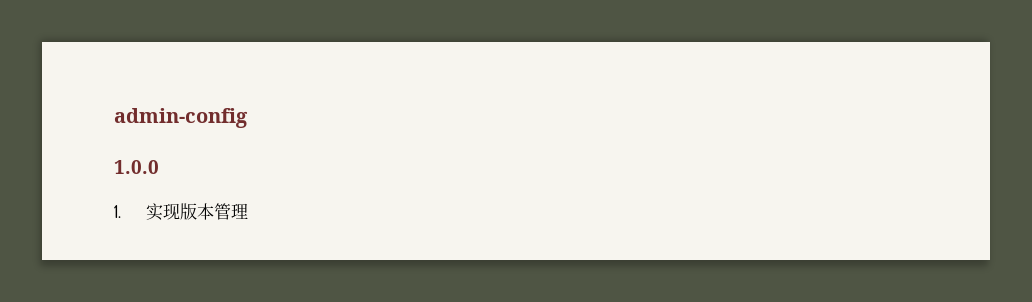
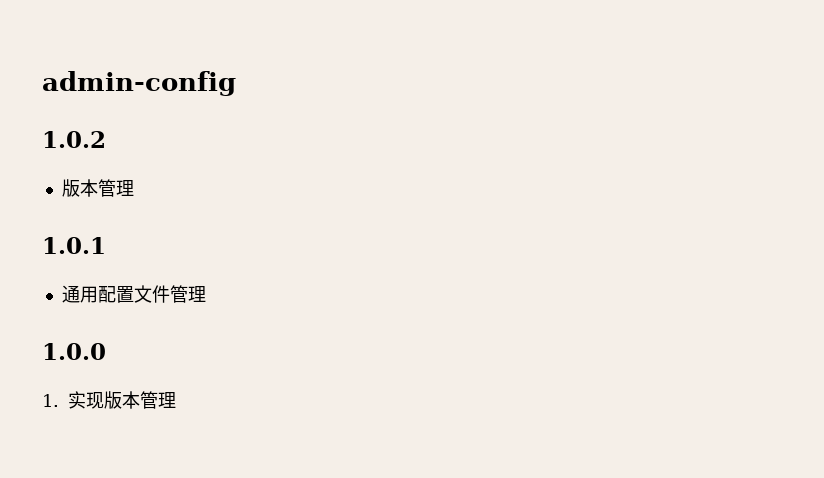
(248, 118) none -> [42,131,106,148] [61,179,134,197] [42,237,106,254] [61,285,206,303] // 1.0.2 // 版本管理 // 1.0.1 // 通用配置文件管理

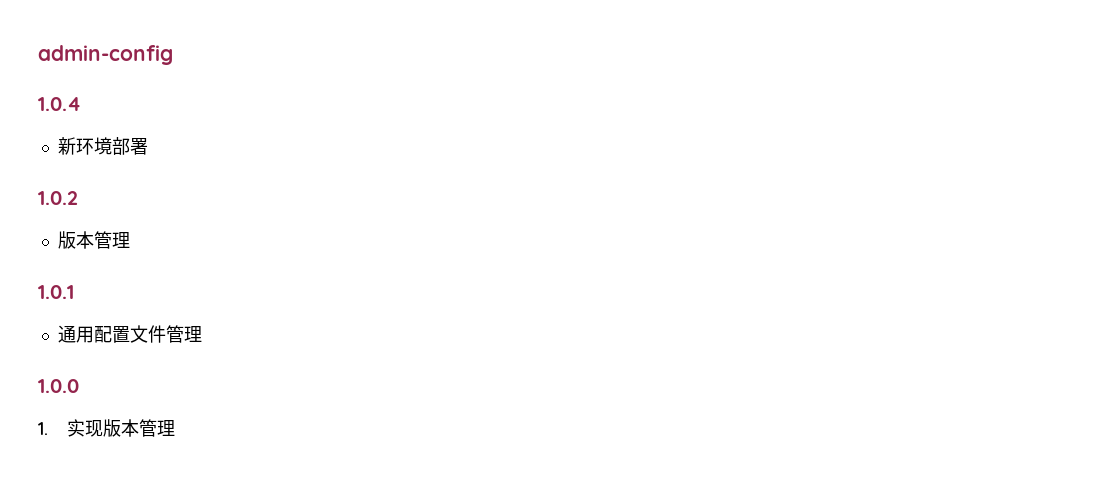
(236, 83) none -> [38,97,81,111] [57,137,148,155] // 1.0.4 // 新环境部署

